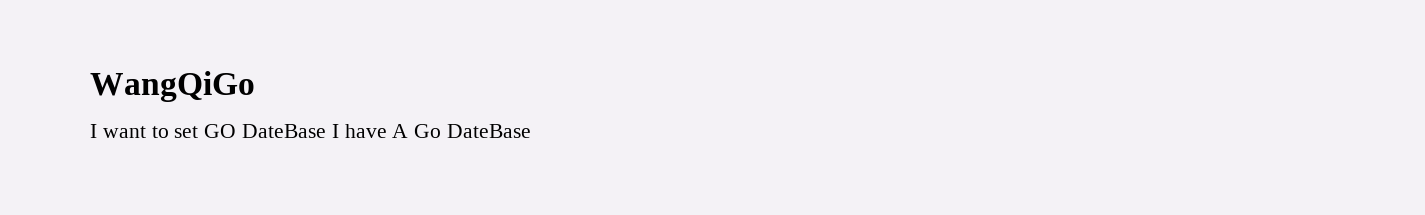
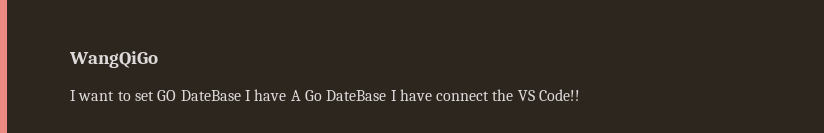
(532, 131) none -> [390,89,581,101] I have connect the VS Code!!

